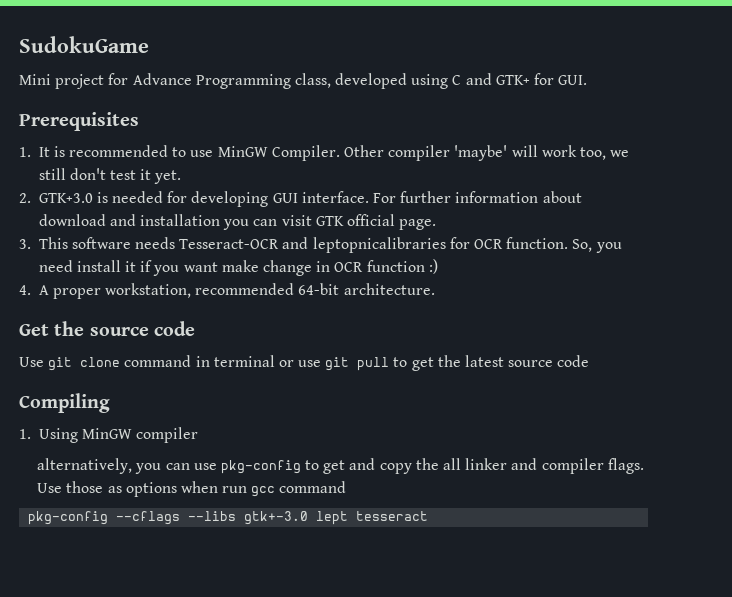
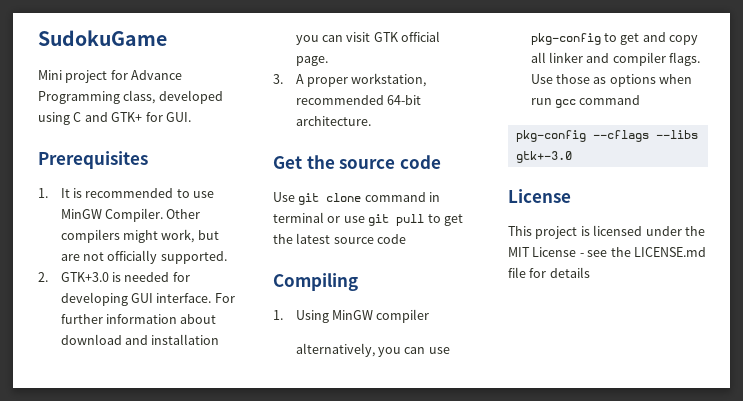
[388,145,630,161] [38,168,182,184] compiler 'maybe' will work too, we still don't test it yet. -> [60,229,219,243] [60,250,227,264] compilers might work, but are not officially supported.
[38,237,622,253] [38,259,438,276] [19,285,31,295] This software needs Tesseract-OCR and leptopnicalibraries for OCR function. So, you need install it if you want make change in OCR function :) // 4. -> (283, 79) none
[415,458,439,470] the -> (699, 40) none
[316,511,429,525] lept tesseract -> [508,189,571,203] [508,225,705,239] [508,247,706,257] [508,267,590,278] // License // This project is licensed under the MIT License - see the LICENSE.md file for details

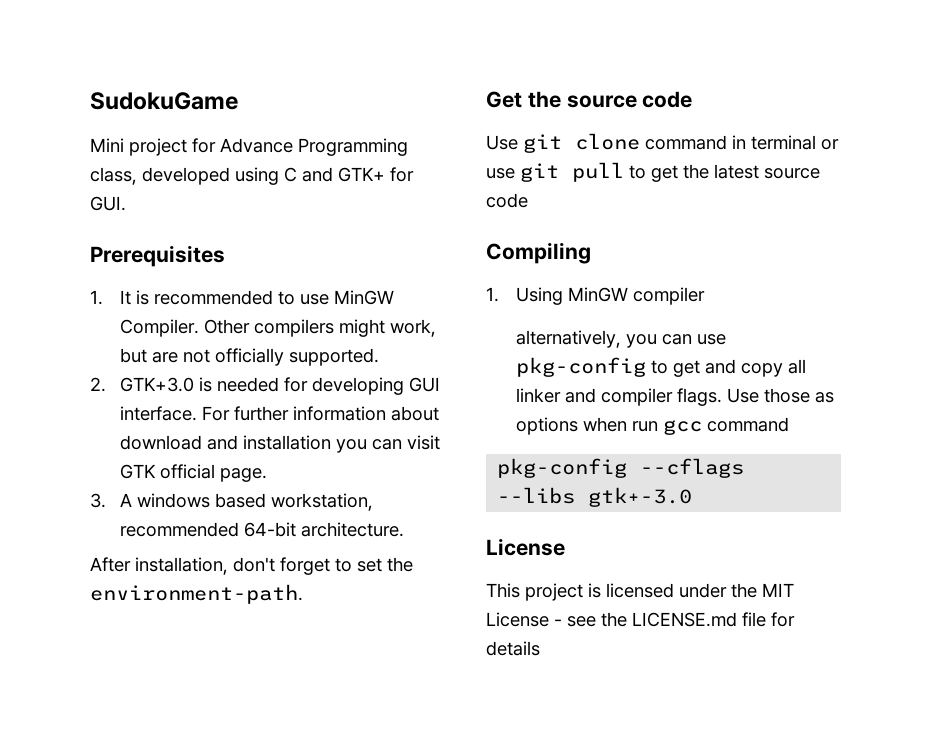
[307,77,349,87] proper -> [137,493,267,508] windows based
(371, 121) none -> [90,557,413,575] [90,584,303,604] // After installation, don't forget to set the environment-path.

